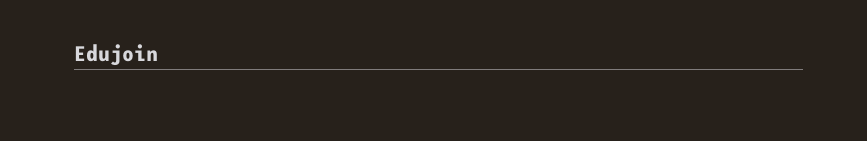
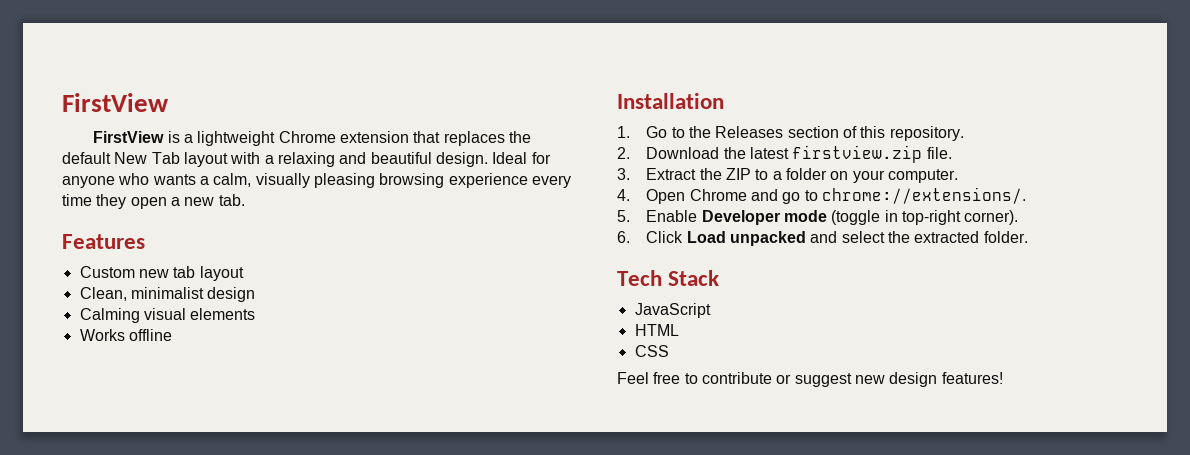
[74,44,158,66] Edujoin -> [62,93,169,112] [93,131,531,146] [62,152,551,167] [62,173,571,188] [62,194,245,209] [62,234,145,249] [79,266,244,281] [79,287,256,302] [79,308,256,323] [79,329,172,341] [617,93,724,109] [617,126,964,141] [617,145,952,163] [617,168,958,183] [617,187,1026,204] [617,210,1019,225] [617,231,1028,246] [617,270,720,286] [634,303,711,318] [634,324,679,336] [634,345,669,357] [617,372,1003,387] FirstView // FirstView is a lightweight Chrome extension that replaces the default New Tab layout with a relaxing and beautiful design. Ideal for anyone who wants a calm, visually pleasing browsing experience every time they open a new tab. // Features // Custom new tab layout // Clean, minimalist design // Calming visual elements // Works offline // Installation // 1. Go to the Releases section of this repository. // 2. Download the latest firstview.zip file. // 3. Extract the ZIP to a folder on your computer. // 4. Open Chrome and go to chrome://extensions/. // 5. Enable Developer mode (toggle in top-right corner). // 6. Click Load unpacked and select the extracted folder. // Tech Stack // JavaScript // HTML // CSS // Feel free to contribute or suggest new design features!

